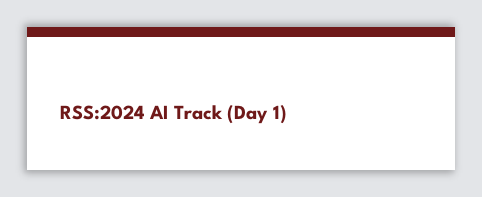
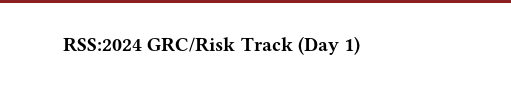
[149,105,169,119] AI -> [147,37,236,52] GRC/Risk

